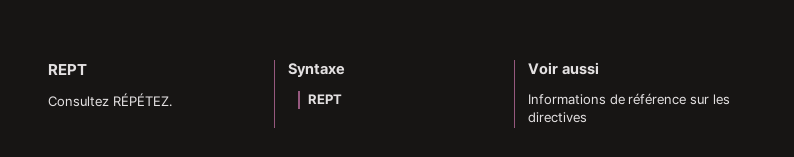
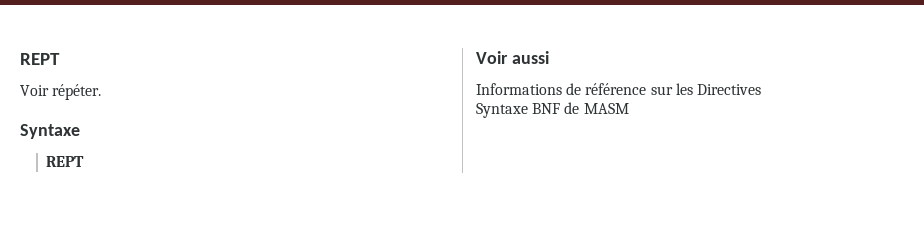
[48,64,87,75] [48,93,172,107] REPT // Consultez RÉPÉTEZ. -> [20,53,60,65] [20,84,102,100] REPT // Voir répéter.
[528,112,587,123] directives -> [696,84,761,95] [476,102,629,118] Directives // Syntaxe BNF de MASM

